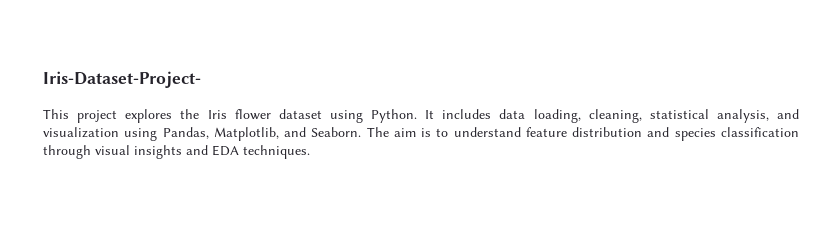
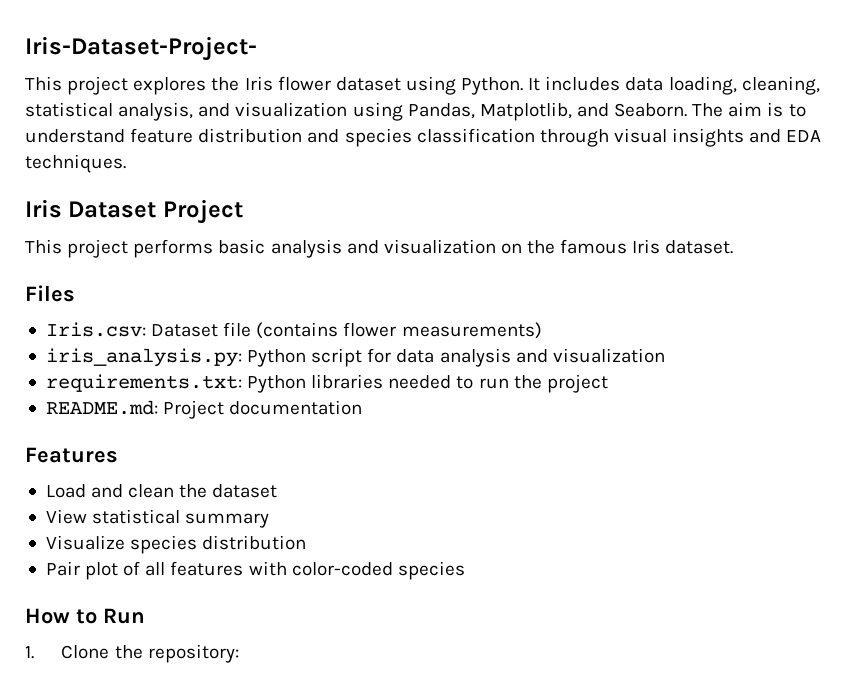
(310, 152) none -> [25,199,243,224] [25,239,734,258] [25,285,75,302] [45,322,542,339] [45,348,665,367] [45,374,608,393] [45,400,363,419] [25,447,118,463] [45,484,278,498] [45,509,270,528] [45,535,307,554] [45,561,465,580] [25,608,145,624] [25,644,239,663] // Iris Dataset Project // This project performs basic analysis and visualization on the famous Iris dataset. // Files // Iris.csv: Dataset file (contains flower measurements) // iris_analysis.py: Python script for data analysis and visualization // requirements.txt: Python libraries needed to run the project // README.md: Project documentation // Features // Load and clean the dataset // View statistical summary // Visualize species distribution // Pair plot of all features with color-coded species // How to Run // 1. Clone the repository:

